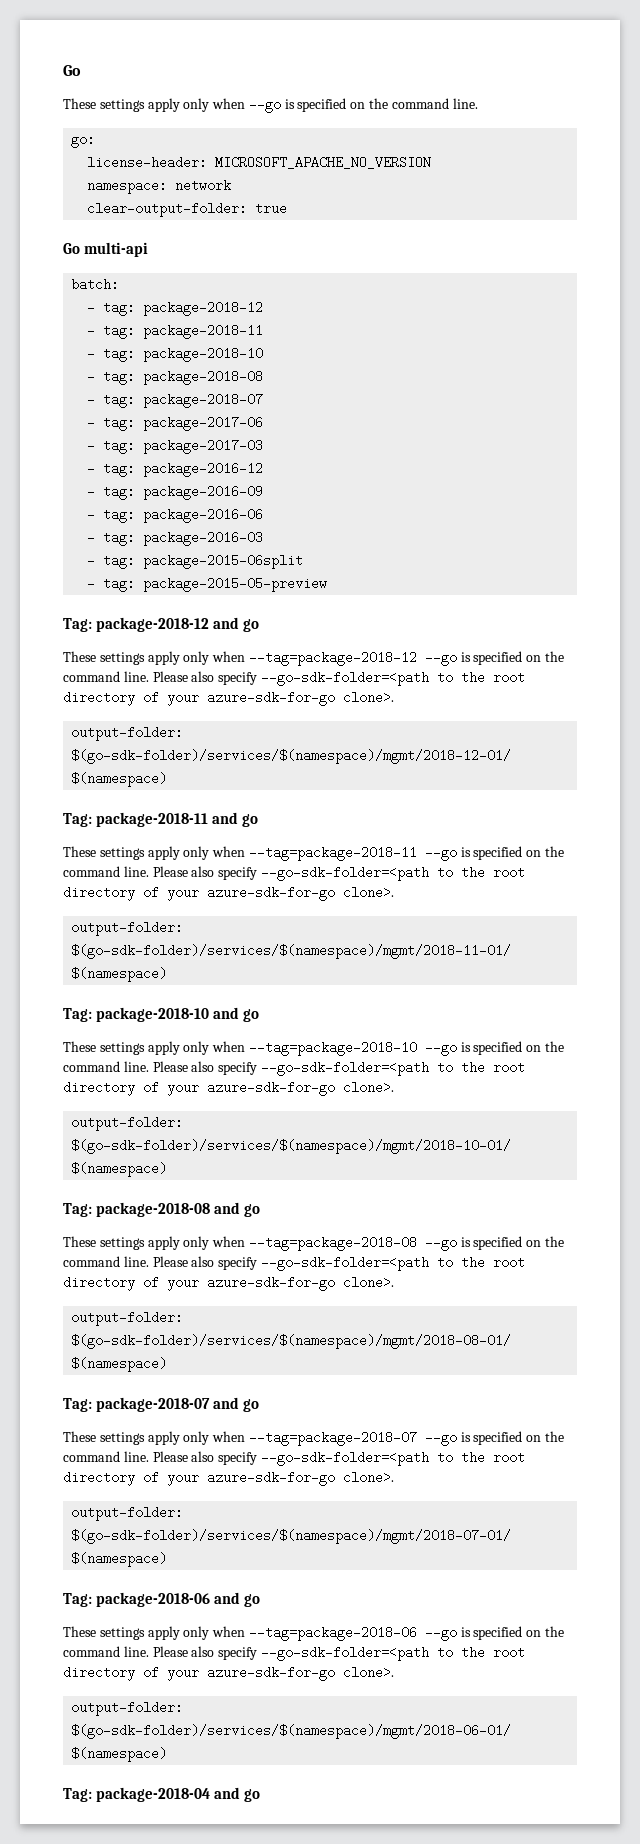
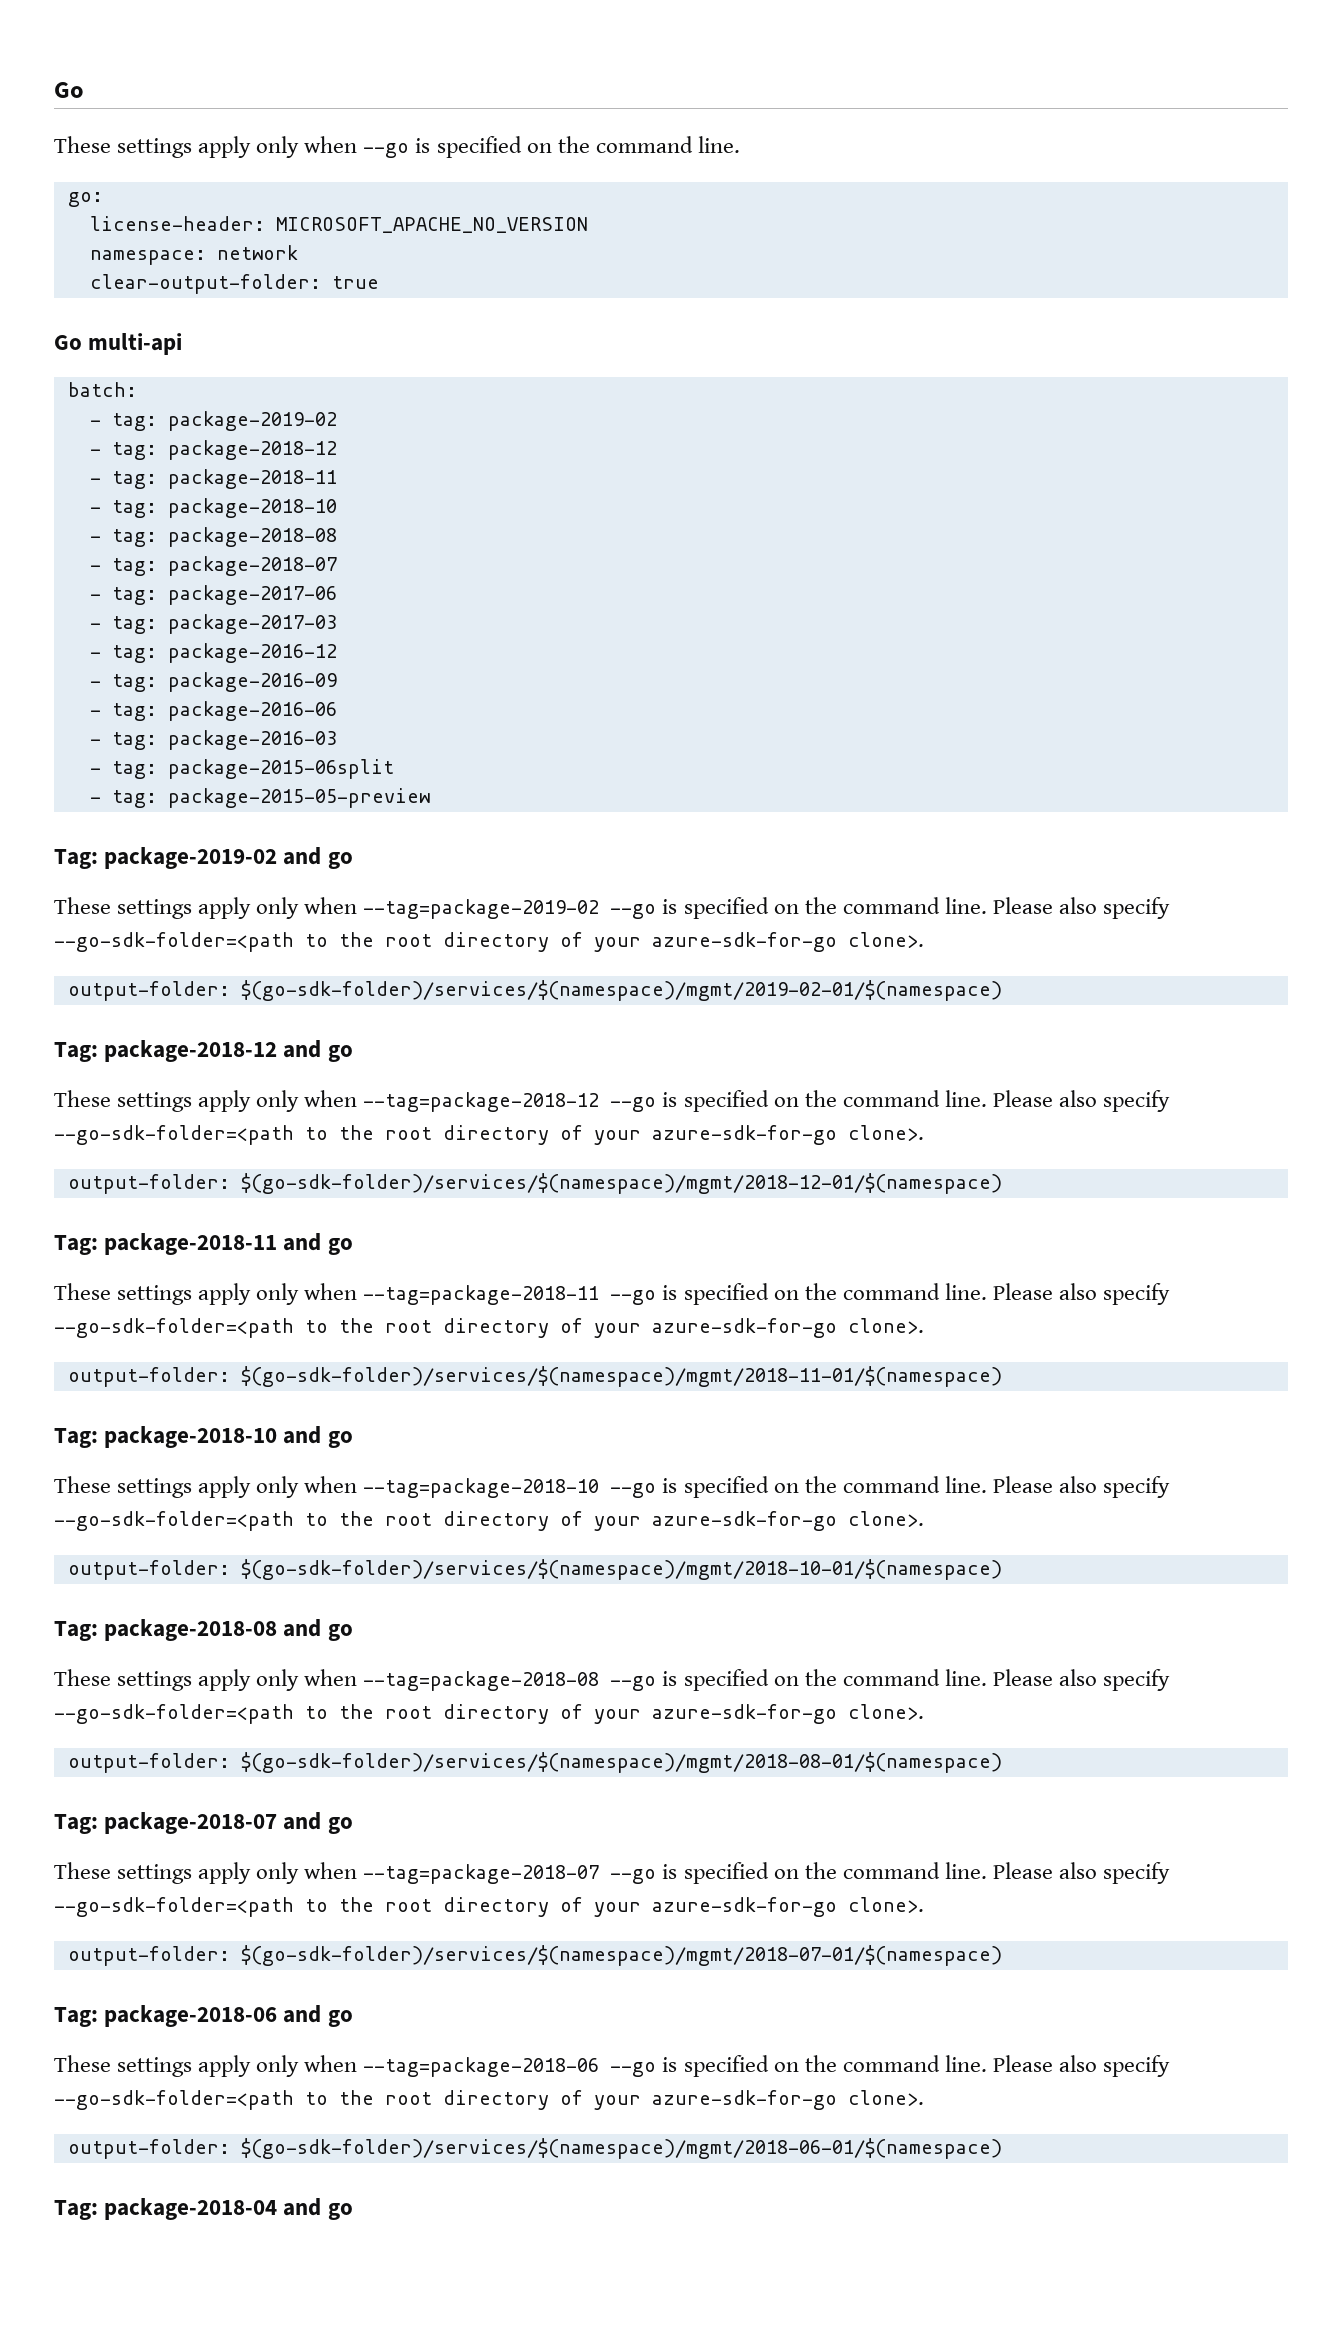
(120, 284) none -> [89,411,337,431] // - tag: package-2019-02
(328, 584) none -> [54,847,353,869] [54,897,1171,919] [54,932,924,952] [67,980,1002,1001] // Tag: package-2019-02 and go // These settings apply only when --tag=package-2019-02 --go is specified on the command line. Please also specify --go-sdk-folder=<path to the root directory of your azure-sdk-for-go clone>. // output-folder: $(go-sdk-folder)/services/$(namespace)/mgmt/2019-02-01/$(namespace)

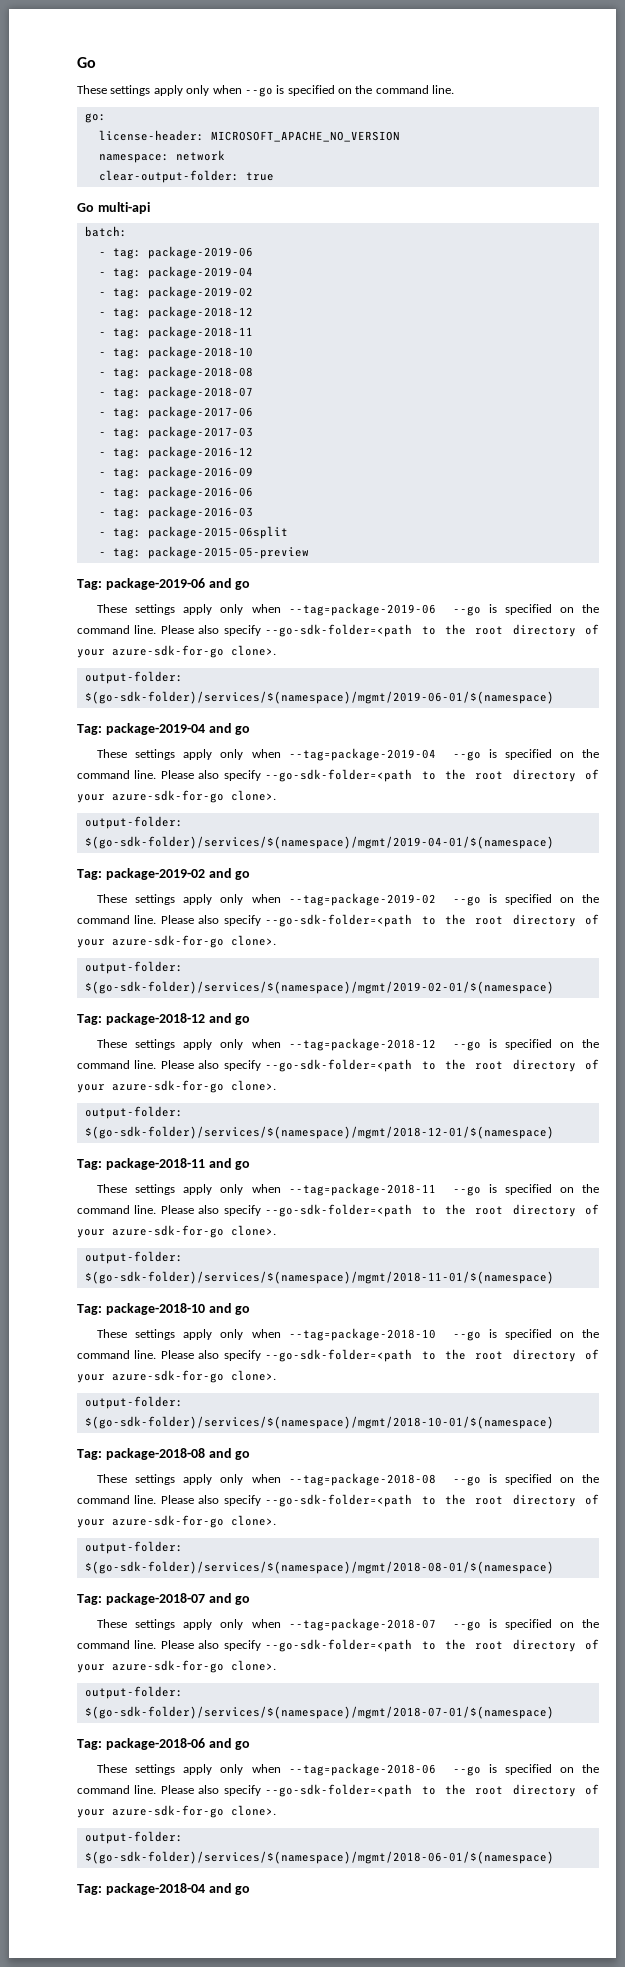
(137, 389) none -> [98,246,253,259] [98,266,253,279] // - tag: package-2019-06 // - tag: package-2019-04
(430, 798) none -> [77,578,251,590] [97,603,599,616] [77,624,599,637] [77,645,276,658] [84,671,183,684] [84,691,554,704] [77,723,251,735] [97,748,599,761] [77,769,599,782] [77,790,276,803] [84,816,183,829] [84,836,554,849] // Tag: package-2019-06 and go // These settings apply only when --tag=package-2019-06 --go is specified on the command line. Please also specify --go-sdk-folder=<path to the root directory of your azure-sdk-for-go clone>. // output-folder: $(go-sdk-folder)/services/$(namespace)/mgmt/2019-06-01/$(namespace) // Tag: package-2019-04 and go // These settings apply only when --tag=package-2019-04 --go is specified on the command line. Please also specify --go-sdk-folder=<path to the root directory of your azure-sdk-for-go clone>. // output-folder: $(go-sdk-folder)/services/$(namespace)/mgmt/2019-04-01/$(namespace)

